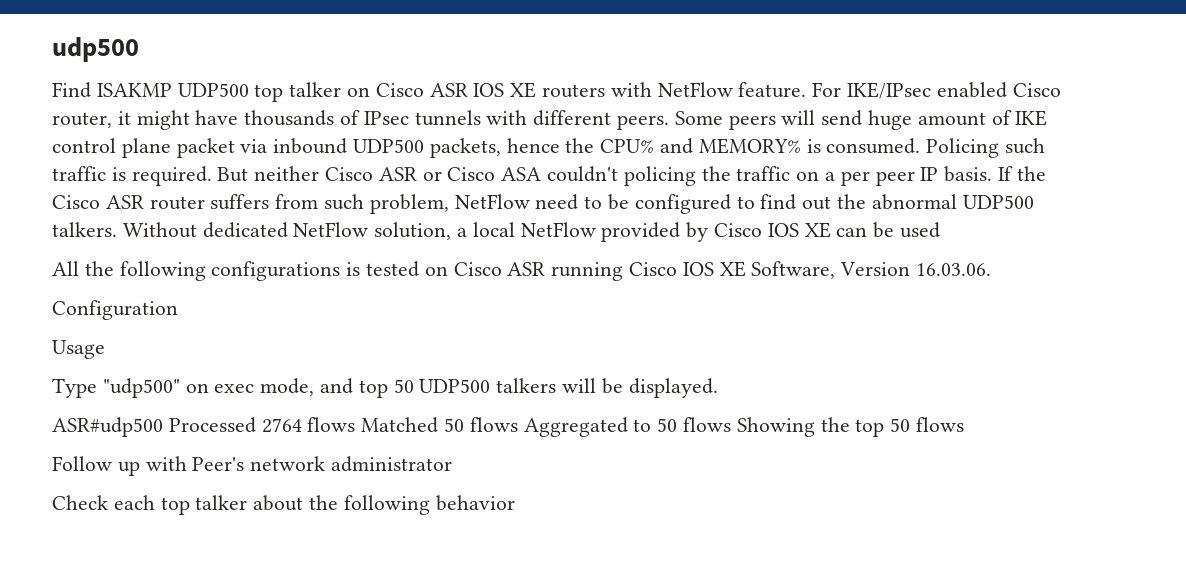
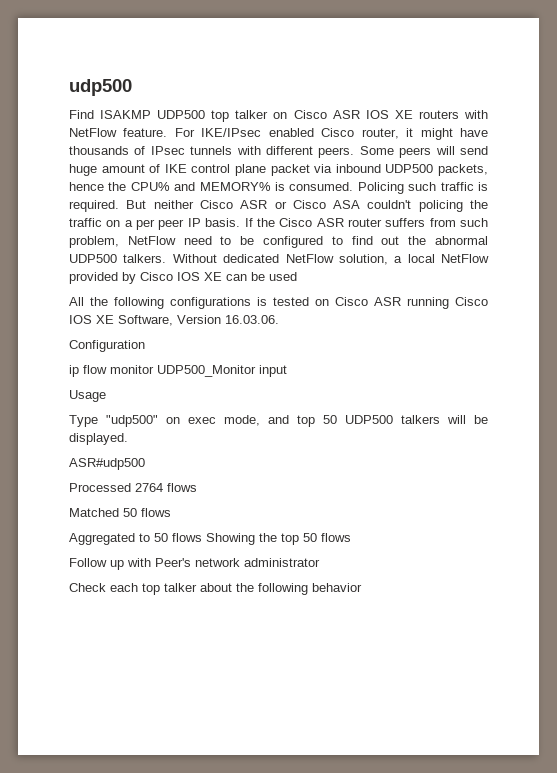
(178, 310) none -> [69,365,287,377] // ip flow monitor UDP500_Monitor input
(163, 427) none -> (145, 464) //
(356, 424) none -> (197, 487) //
(518, 424) none -> (171, 512) //

